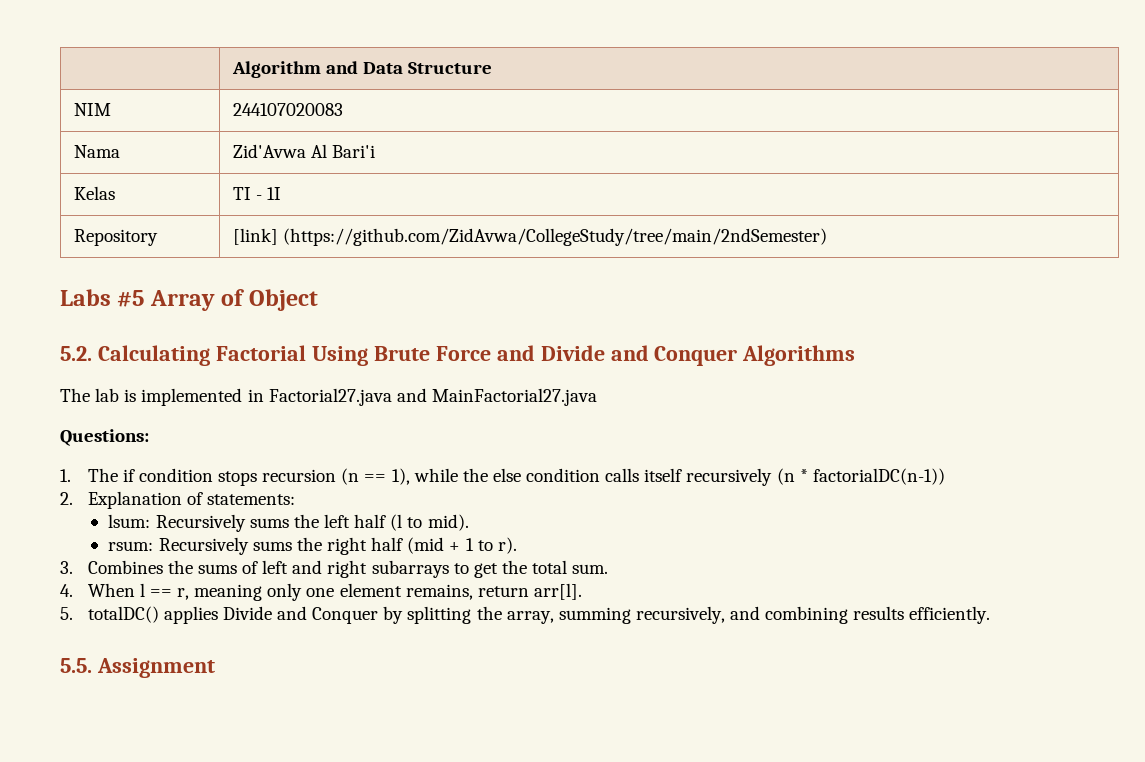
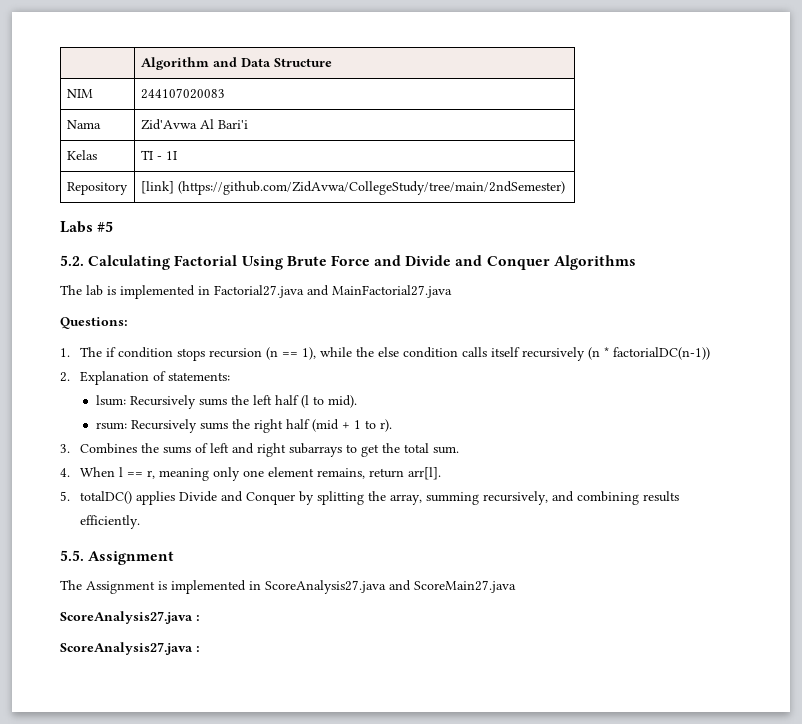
[149,289,318,311] Array of Object -> (114, 226) none
(215, 668) none -> [60,580,516,594] [60,611,200,624] [60,642,200,655] // The Assignment is implemented in ScoreAnalysis27.java and ScoreMain27.java // ScoreAnalysis27.java : // ScoreAnalysis27.java :

